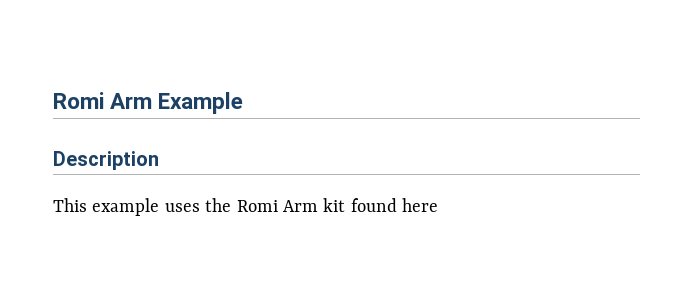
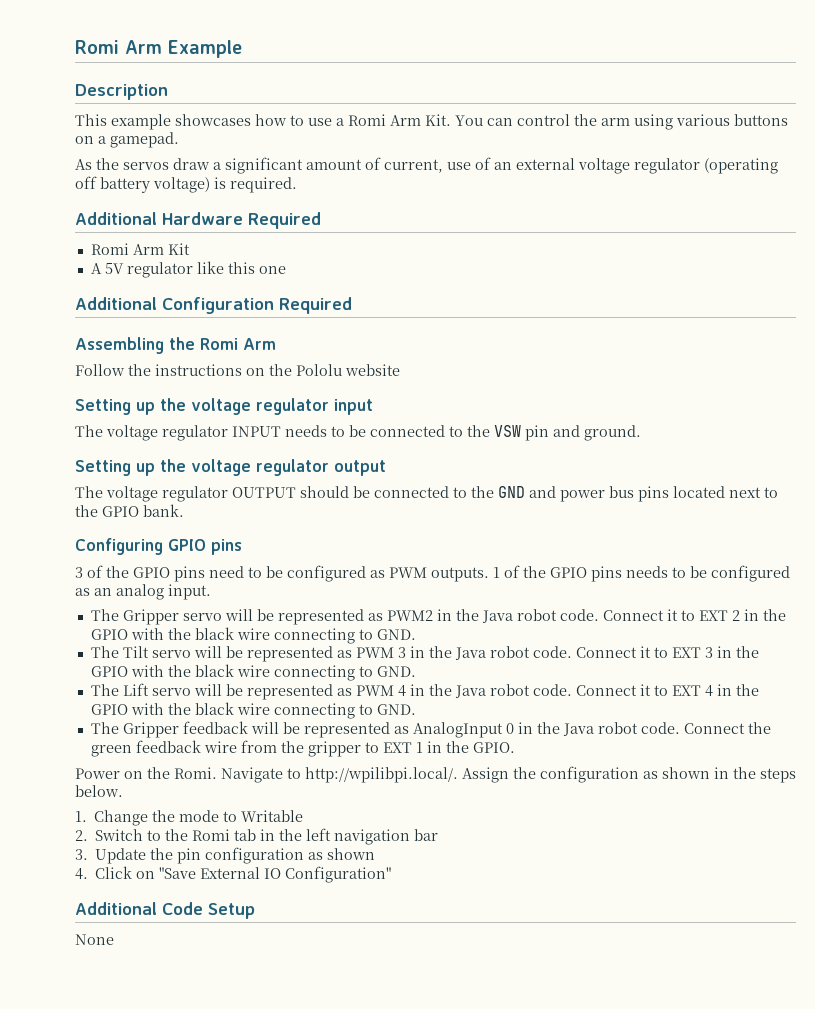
[164,198,439,212] uses the Romi Arm kit found here -> [175,114,788,130] [75,132,179,148] [75,157,778,174] [75,176,297,193] [75,212,321,229] [90,243,190,255] [90,261,286,278] [75,297,352,314] [75,337,276,354] [75,364,400,376] [75,398,373,415] [75,425,641,441] [75,459,386,476] [75,486,778,502] [75,504,184,517] [75,538,242,555] [75,565,790,582] [75,584,211,600] [90,609,786,625] [90,627,416,644] [90,646,759,662] [90,664,416,681] [90,683,759,700] [90,702,416,719] [90,721,771,738] [90,740,515,757] [75,766,796,783] [75,785,123,797] [75,810,304,826] [75,828,439,845] [75,847,376,864] [75,866,392,883] [75,902,255,919] [75,934,114,945] showcases how to use a Romi Arm Kit. You can control the arm using various buttons on a gamepad. // As the servos draw a significant amount of current, use of an external voltage regulator (operating off battery voltage) is required. // Additional Hardware Required // Romi Arm Kit // A 5V regulator like this one // Additional Configuration Required // Assembling the Romi Arm // Follow the instructions on the Pololu website // Setting up the voltage regulator input // The voltage regulator INPUT needs to be connected to the VSW pin and ground. // Setting up the voltage regulator output // The voltage regulator OUTPUT should be connected to the GND and power bus pins located next to the GPIO bank. // Configuring GPIO pins // 3 of the GPIO pins need to be configured as PWM outputs. 1 of the GPIO pins needs to be configured as an analog input. // The Gripper servo will be represented as PWM2 in the Java robot code. Connect it to EXT 2 in the GPIO with the black wire connecting to GND. // The Tilt servo will be represented as PWM 3 in the Java robot code. Connect it to EXT 3 in the GPIO with the black wire connecting to GND. // The Lift servo will be represented as PWM 4 in the Java robot code. Connect it to EXT 4 in the GPIO with the black wire connecting to GND. // The Gripper feedback will be represented as AnalogInput 0 in the Java robot code. Connect the green feedback wire from the gripper to EXT 1 in the GPIO. // Power on the Romi. Navigate to http://wpilibpi.local/. Assign the configuration as shown in the steps below. // 1. Change the mode to Writable // 2. Switch to the Romi tab in the left navigation bar // 3. Update the pin configuration as shown // 4. Click on "Save External IO Configuration" // Additional Code Setup // None

